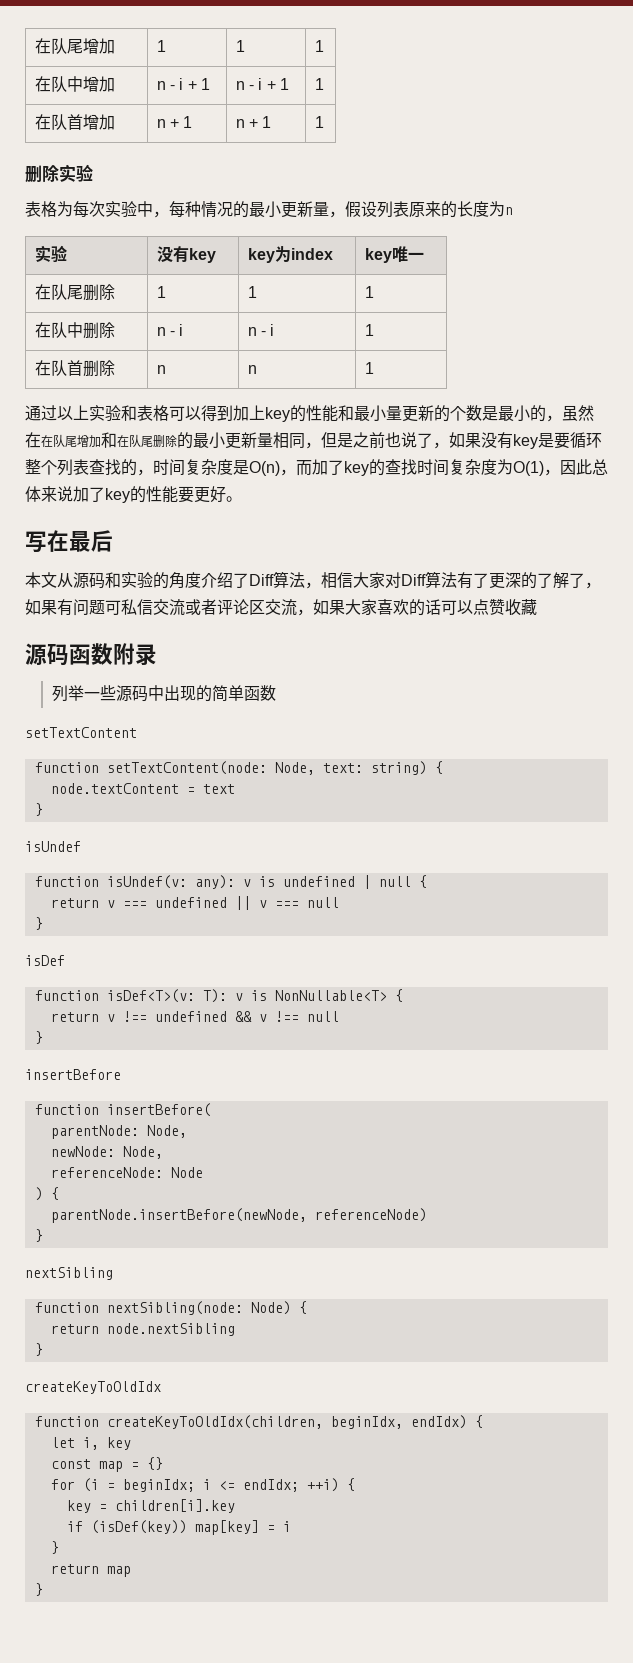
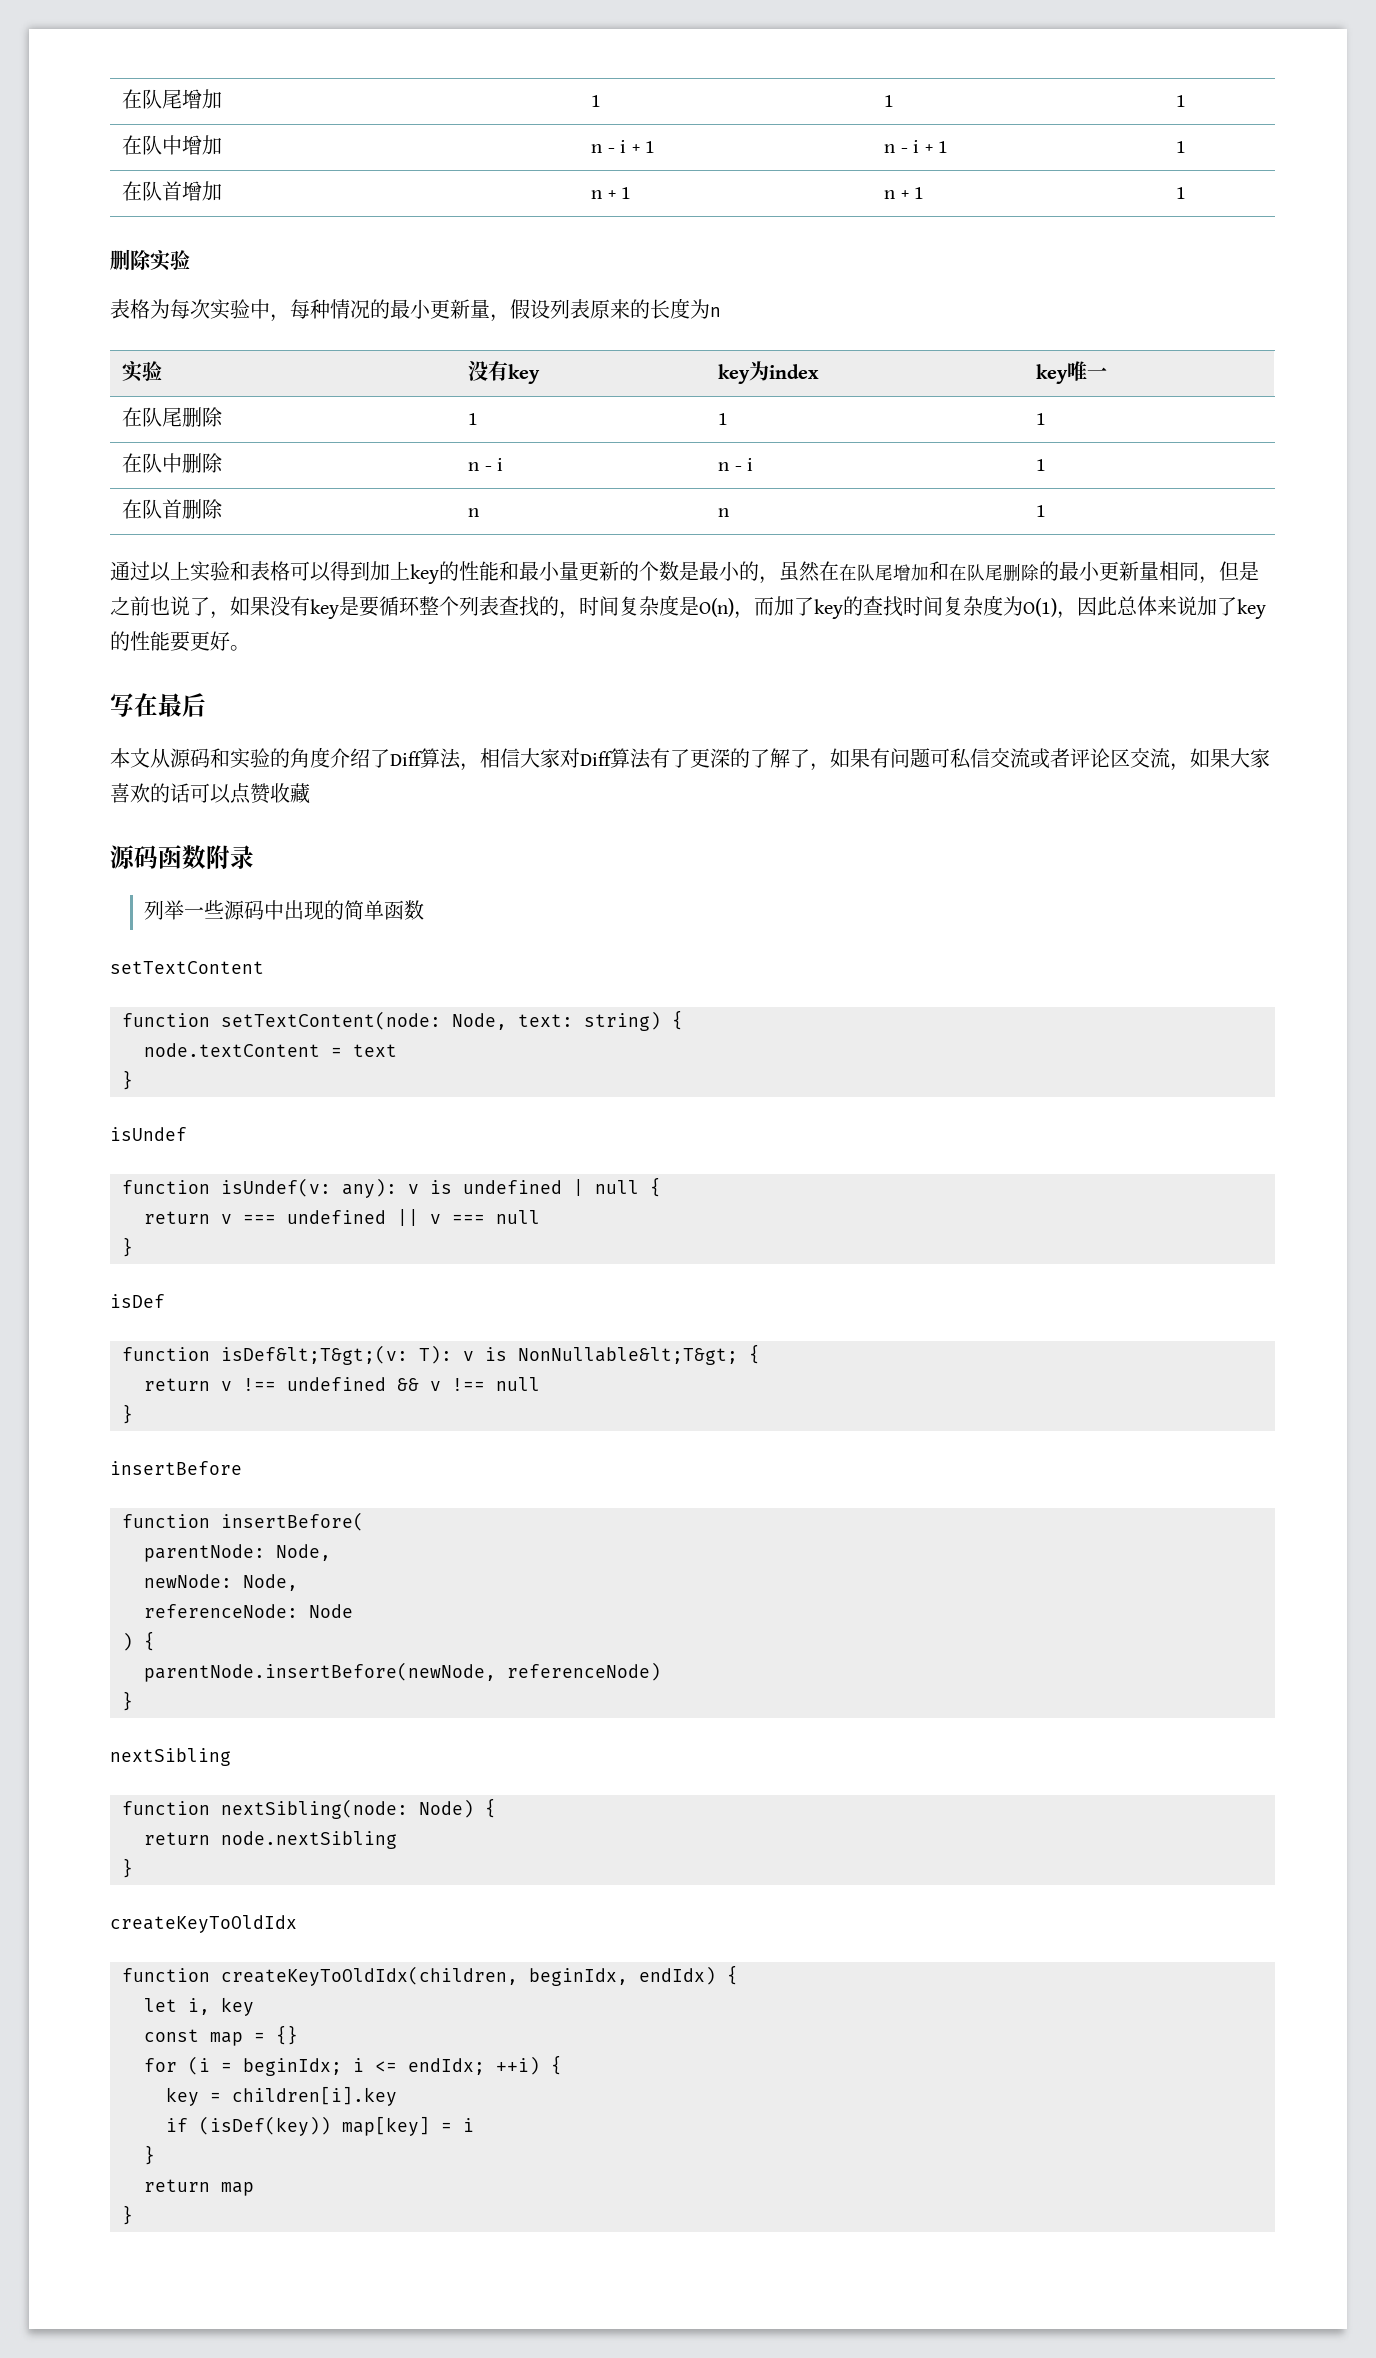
[106,989,195,1003] isDef<T>(v: -> [221,1345,408,1365] isDef&lt;T&gt;(v:
[274,990,387,1001] NonNullable<T> -> [518,1347,738,1365] NonNullable&lt;T&gt;

